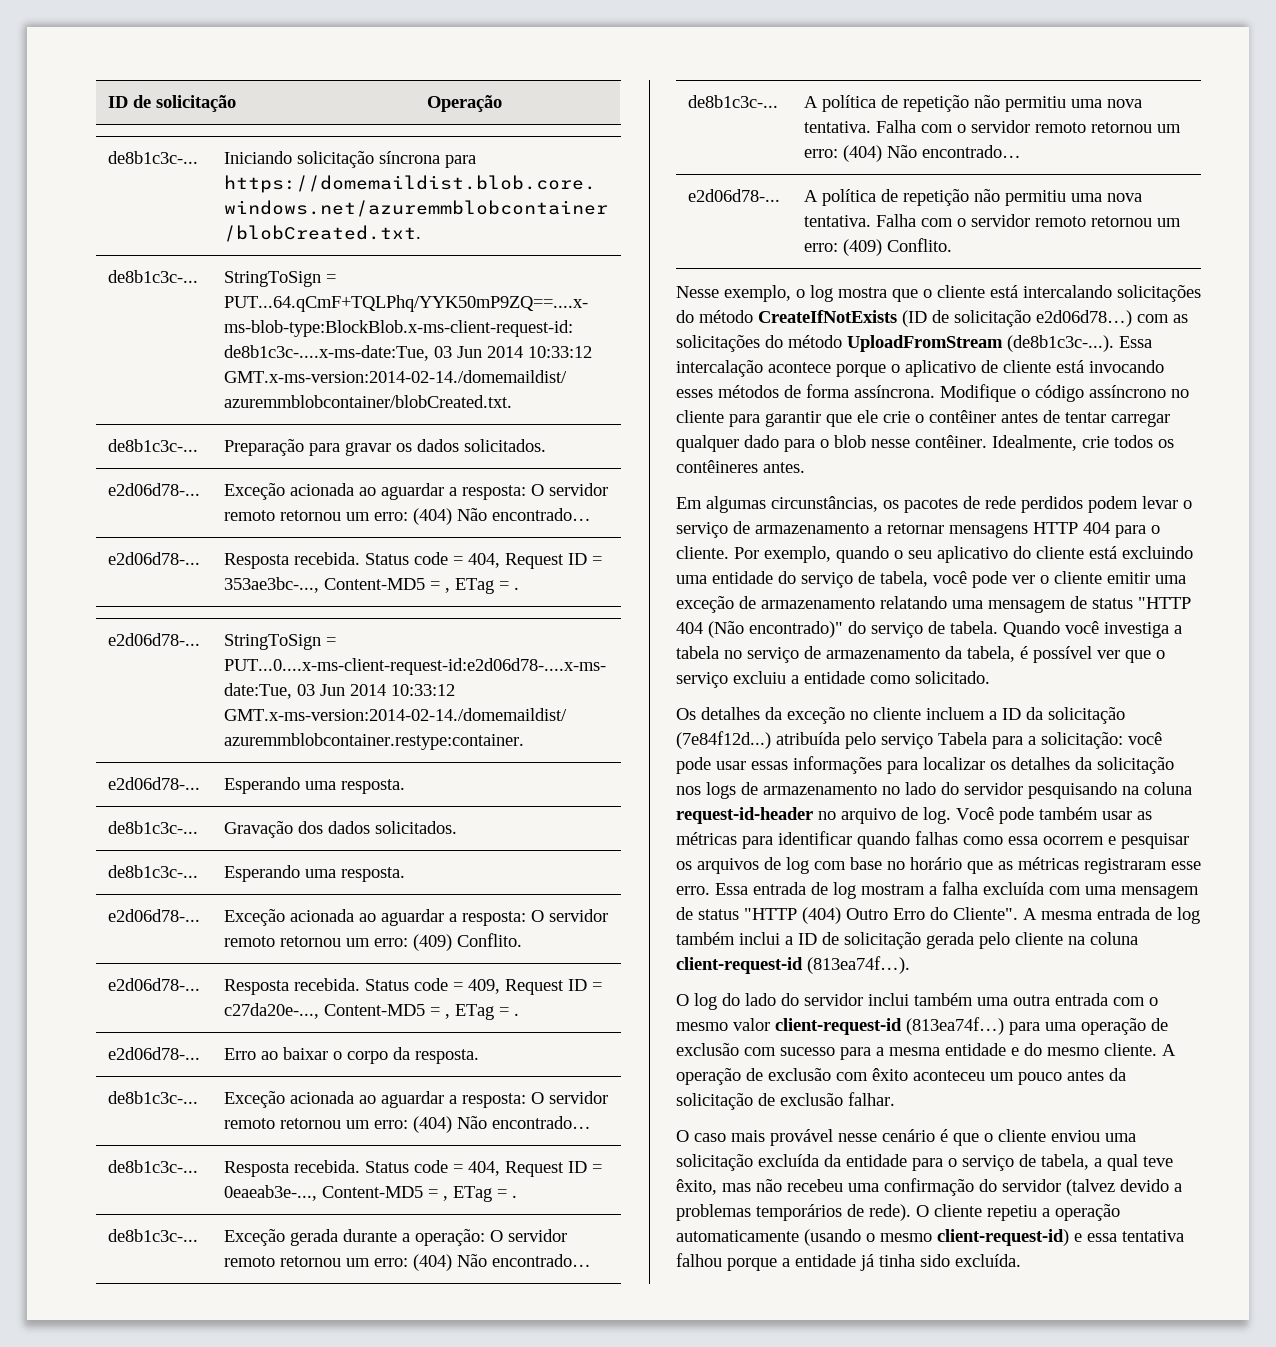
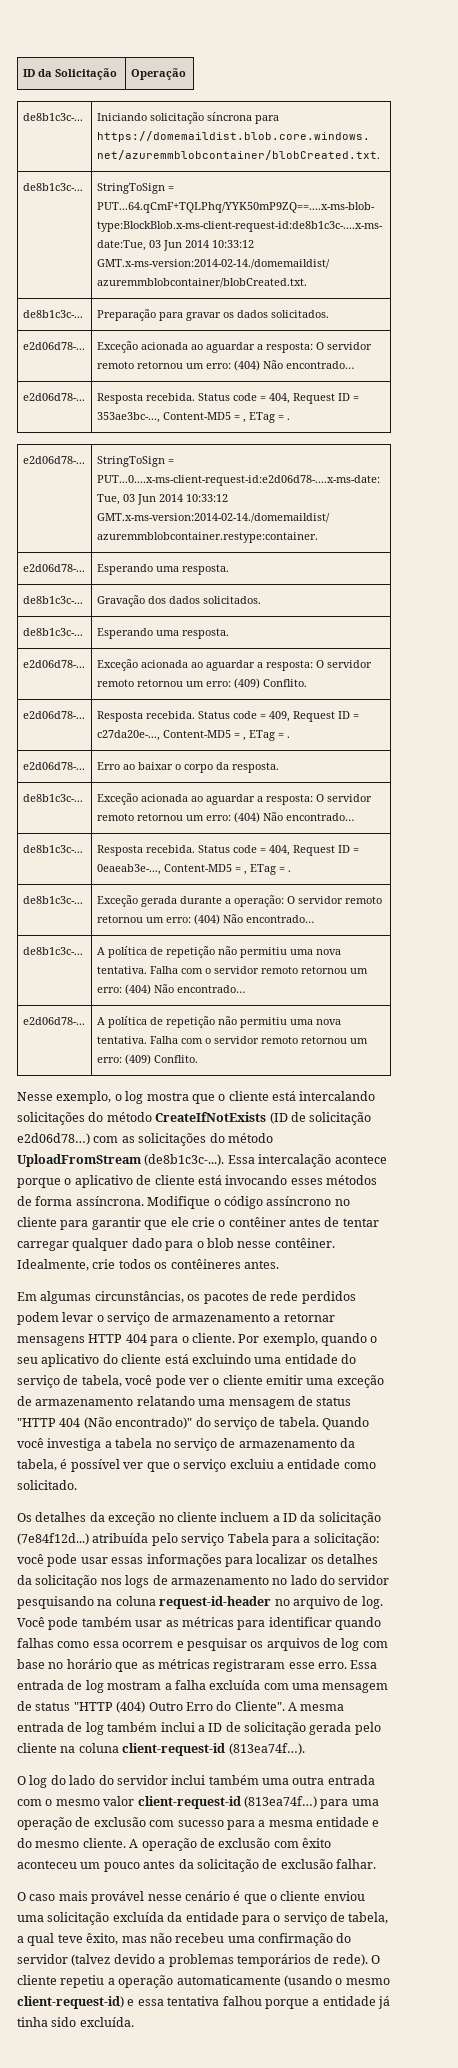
[107,95,236,112] ID de solicitação -> [22,68,117,80] ID da Solicitação

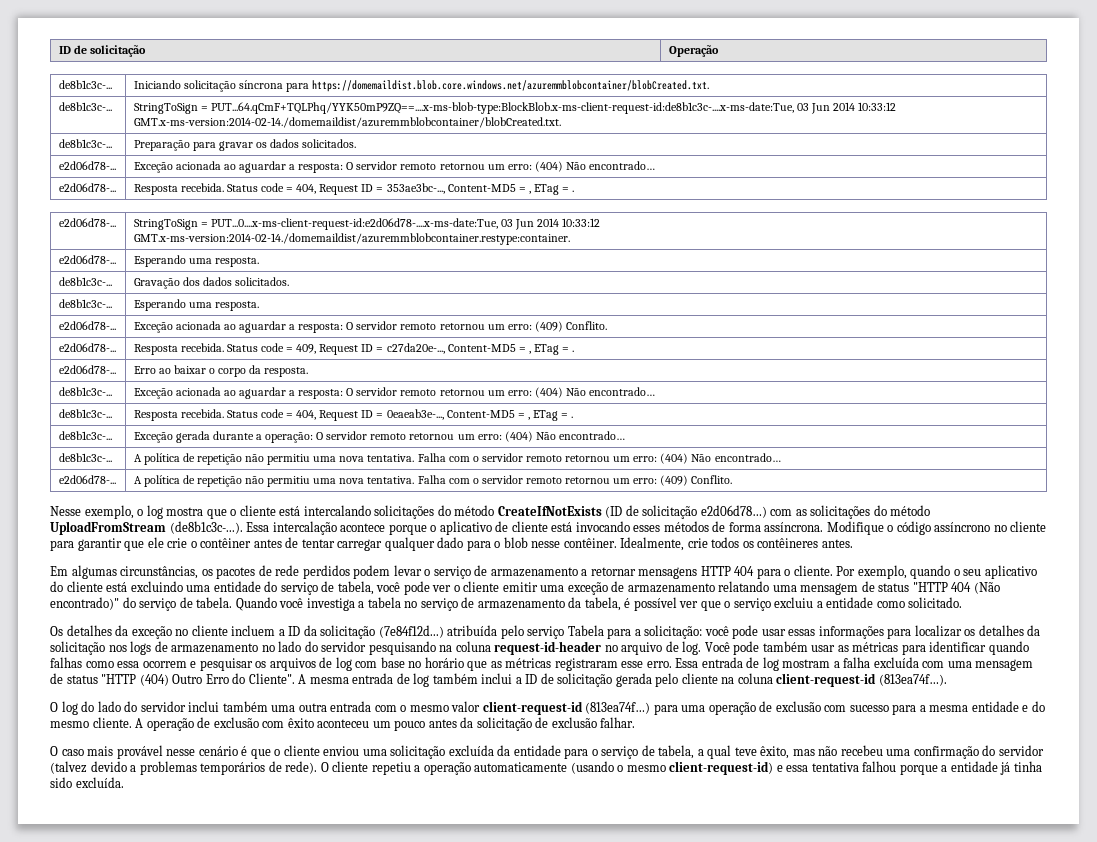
[22,68,117,80] ID da Solicitação -> [58,45,146,57] ID de solicitação

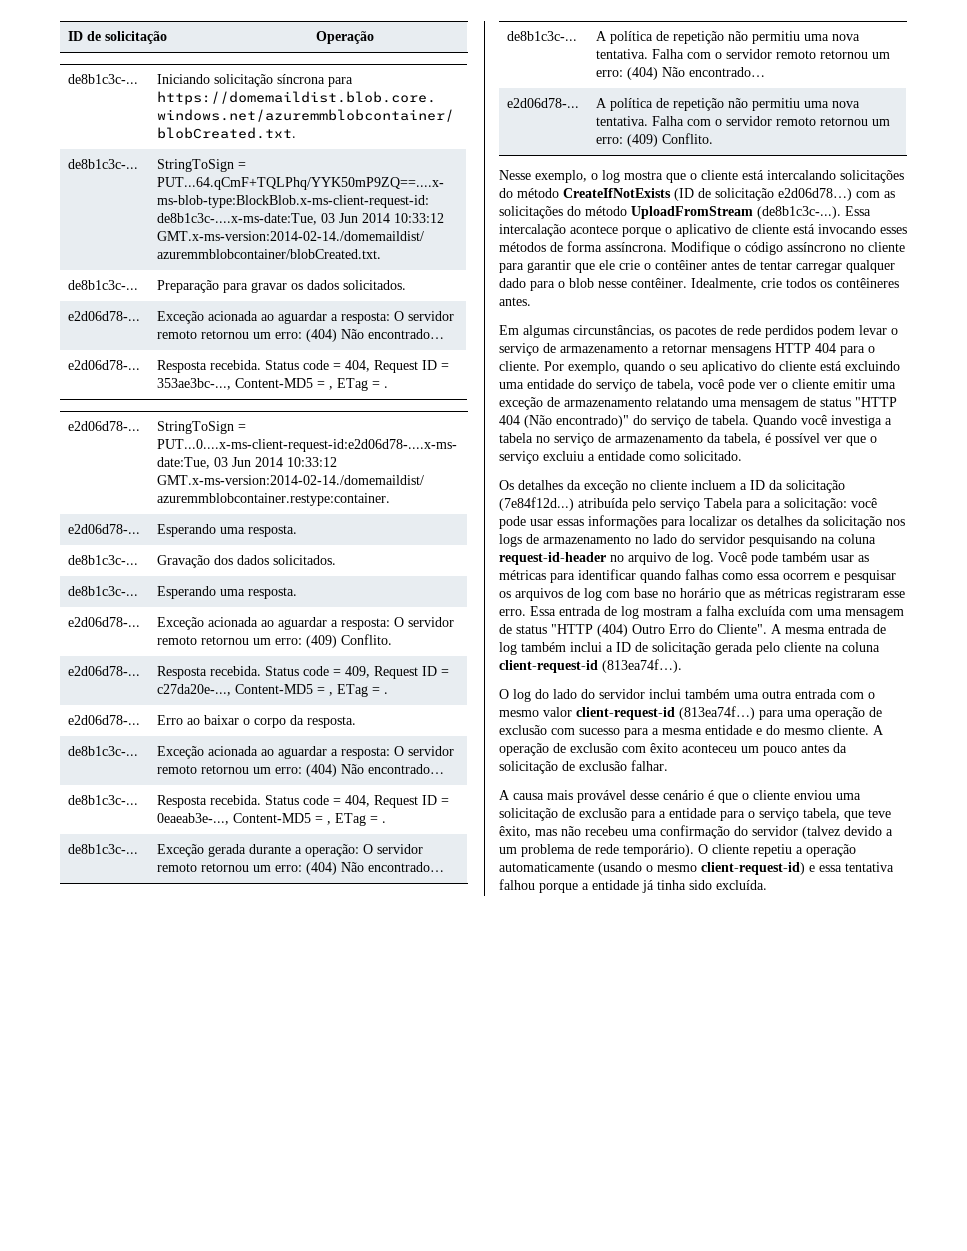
[50,746,84,756] O caso -> [499,790,544,800] A causa
[166,749,196,756] nesse -> [630,790,659,800] desse
[448,745,732,759] excluída da entidade para o serviço de tabela, a qual -> [562,808,864,821] de exclusão para a entidade para o serviço tabela, que
[139,761,318,775] problemas temporários de rede). -> [499,844,694,857] um problema de rede temporário).

